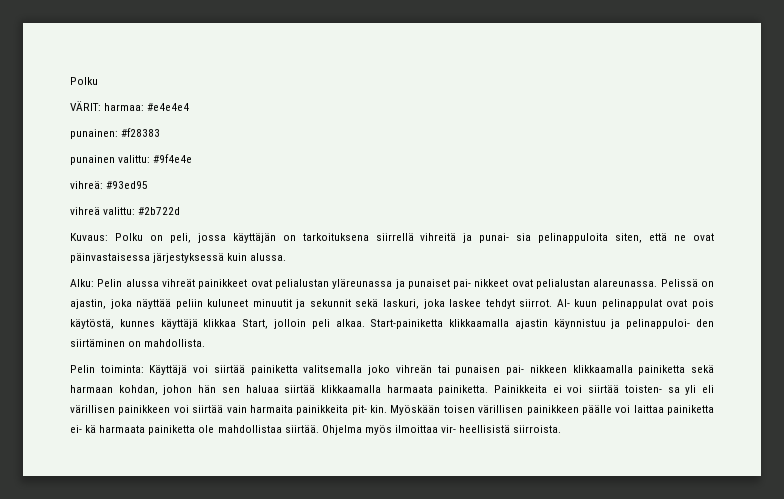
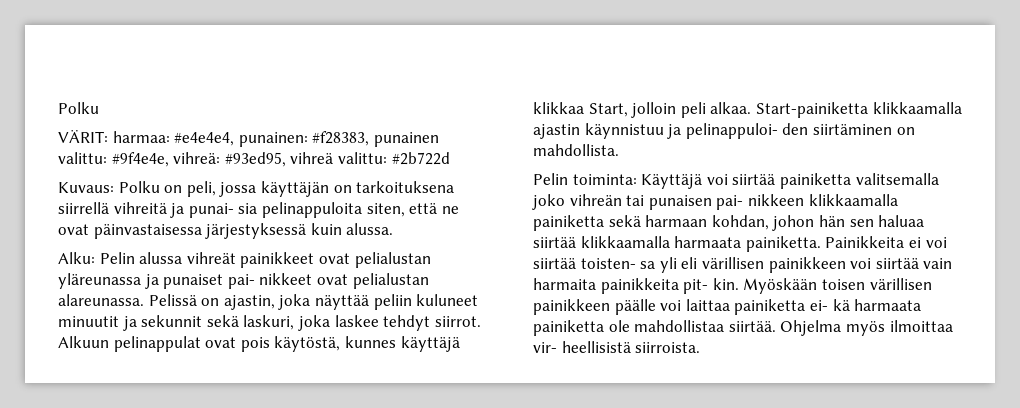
[147,103,190,111] [70,128,161,139] [70,154,193,165] [70,181,149,189] #e4e4e4 // punainen: #f28383 // punainen valittu: #9f4e4e // vihreä: #93ed95 // -> [174,131,439,147] [58,152,286,167] #e4e4e4, punainen: #f28383, punainen valittu: #9f4e4e, vihreä: #93ed95,
[556,299,598,307] Al- kuun -> [58,336,109,348] Alkuun

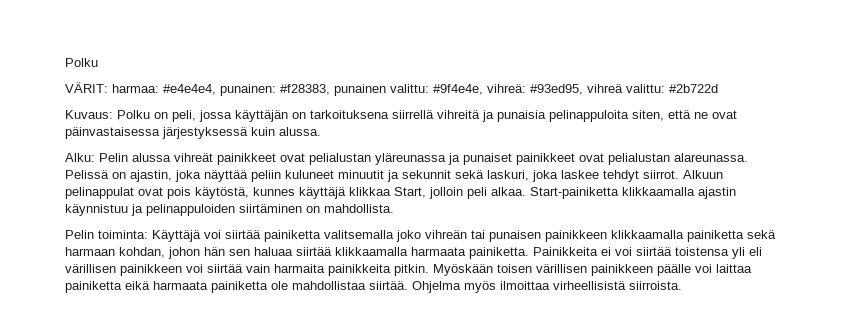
[188,203,258,218] punai- sia -> [497,110,546,122] punaisia
[227,273,313,289] pai- nikkeet -> [516,153,575,165] painikkeet
[685,123,809,139] pelinappuloi- den -> [146,204,235,216] pelinappuloiden
[716,194,804,210] pai- nikkeen -> [545,230,607,242] painikkeen
[580,258,656,269] toisten- sa -> [675,247,729,256] toistensa
[683,278,739,294] pit- kin. -> [394,264,429,276] pitkin.
[809,299,850,311] ei- kä -> [125,281,150,290] eikä
[533,341,631,353] vir- heellisistä -> [553,281,626,290] virheellisistä

